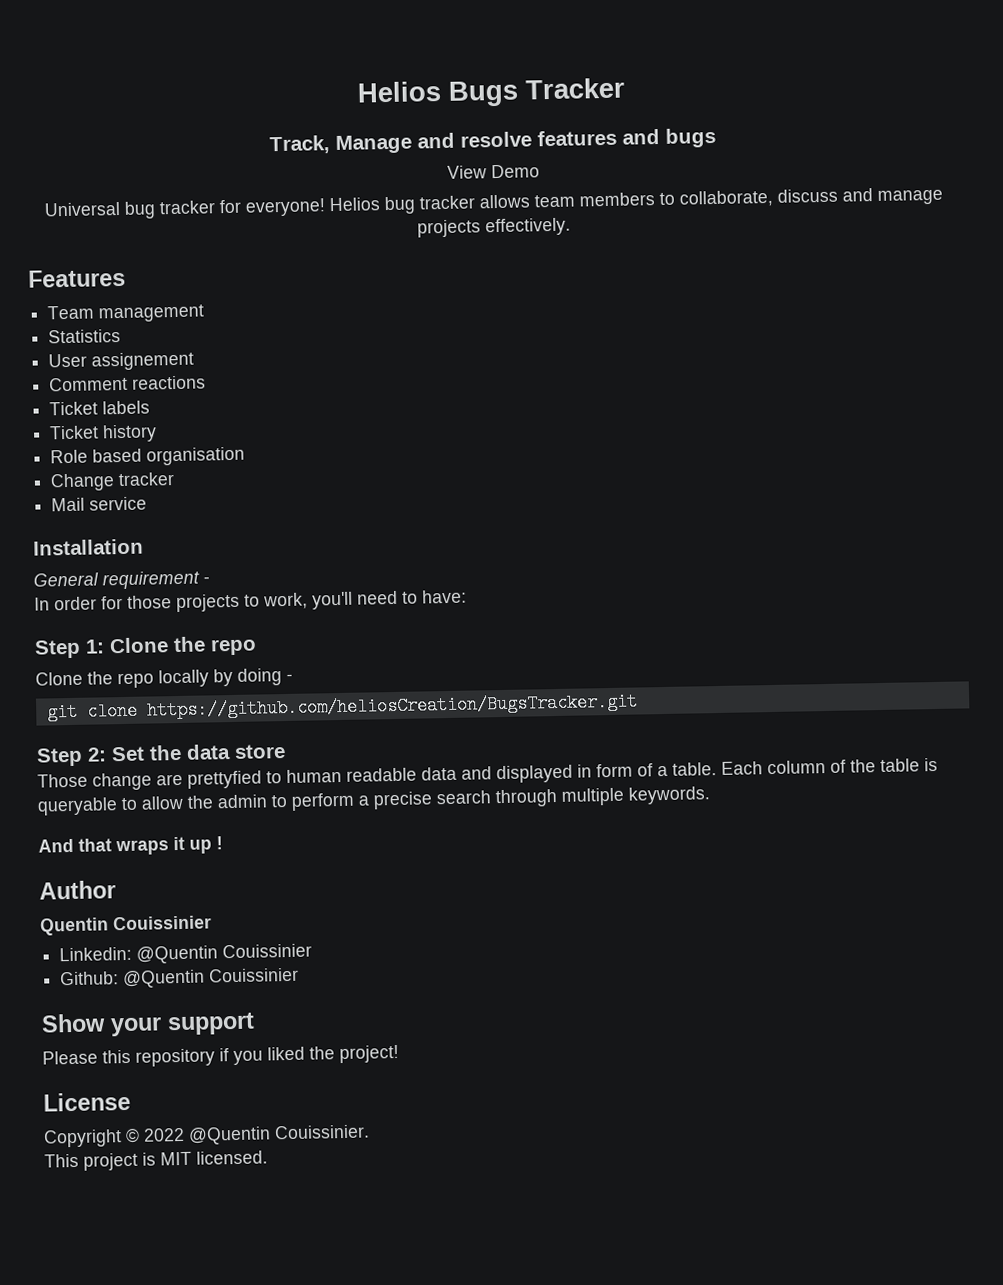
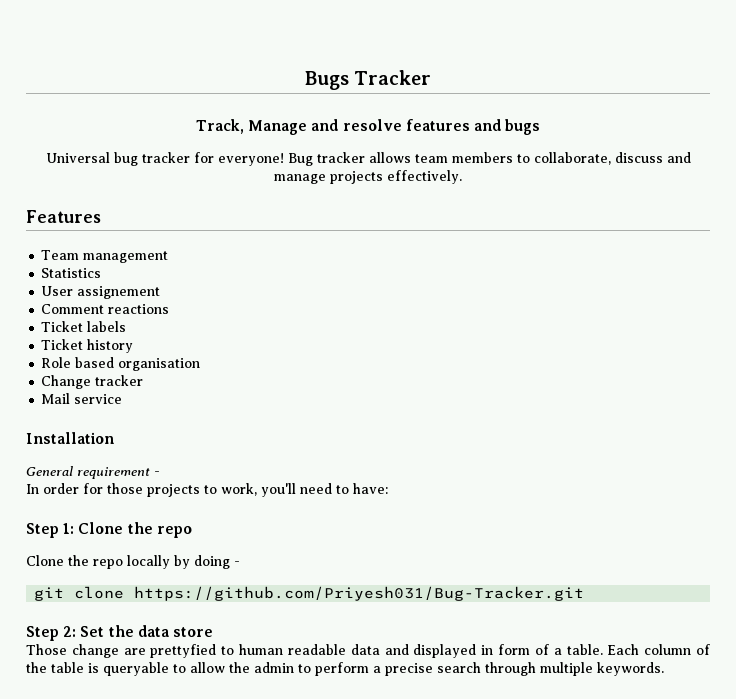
[357,81,441,103] Helios -> (304, 80) none
[446,164,540,179] // View Demo -> (541, 127) none
[328,196,416,215] Helios bug -> [287,153,313,166] Bug
[146,692,638,720] https://github.com/heliosCreation/BugsTracker.git -> [134,586,585,601] https://github.com/Priyesh031/Bug-Tracker.git
[38,836,223,856] [39,880,116,900] [40,915,212,936] [59,943,313,964] [60,967,300,989] [41,1012,255,1037] [42,1044,399,1067] [43,1091,131,1112] [43,1124,370,1148] [44,1150,268,1171] // And that wraps it up ! // Author // Quentin Couissinier // Linkedin: @Quentin Couissinier // Github: @Quentin Couissinier // Show your support // Please this repository if you liked the project! // License // Copyright © 2022 @Quentin Couissinier. // This project is MIT licensed. -> (664, 669) none

